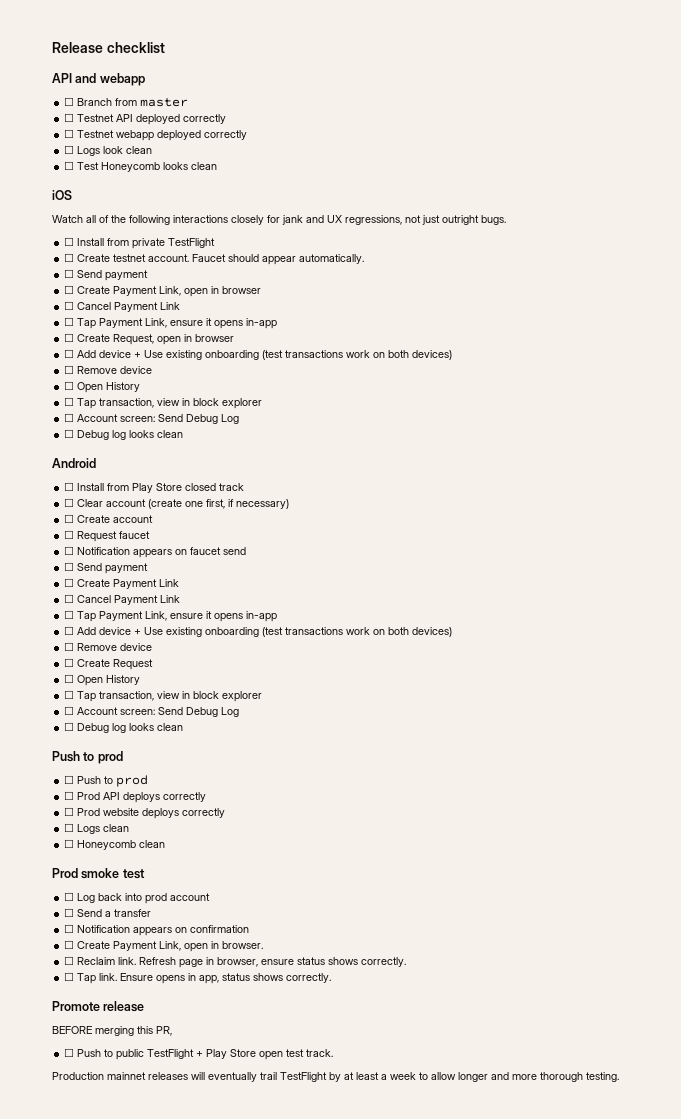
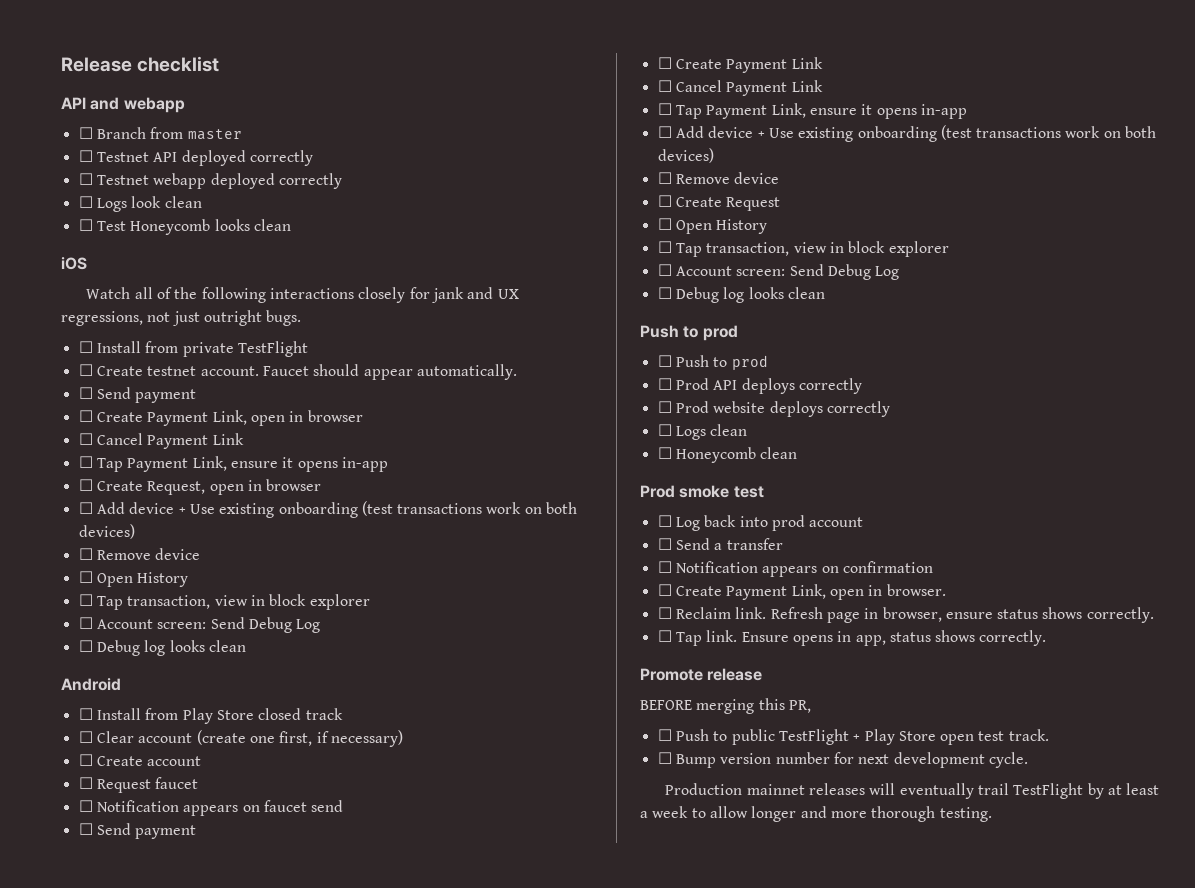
(334, 1053) none -> [657,752,1028,768] // ☐ Bump version number for next development cycle.

